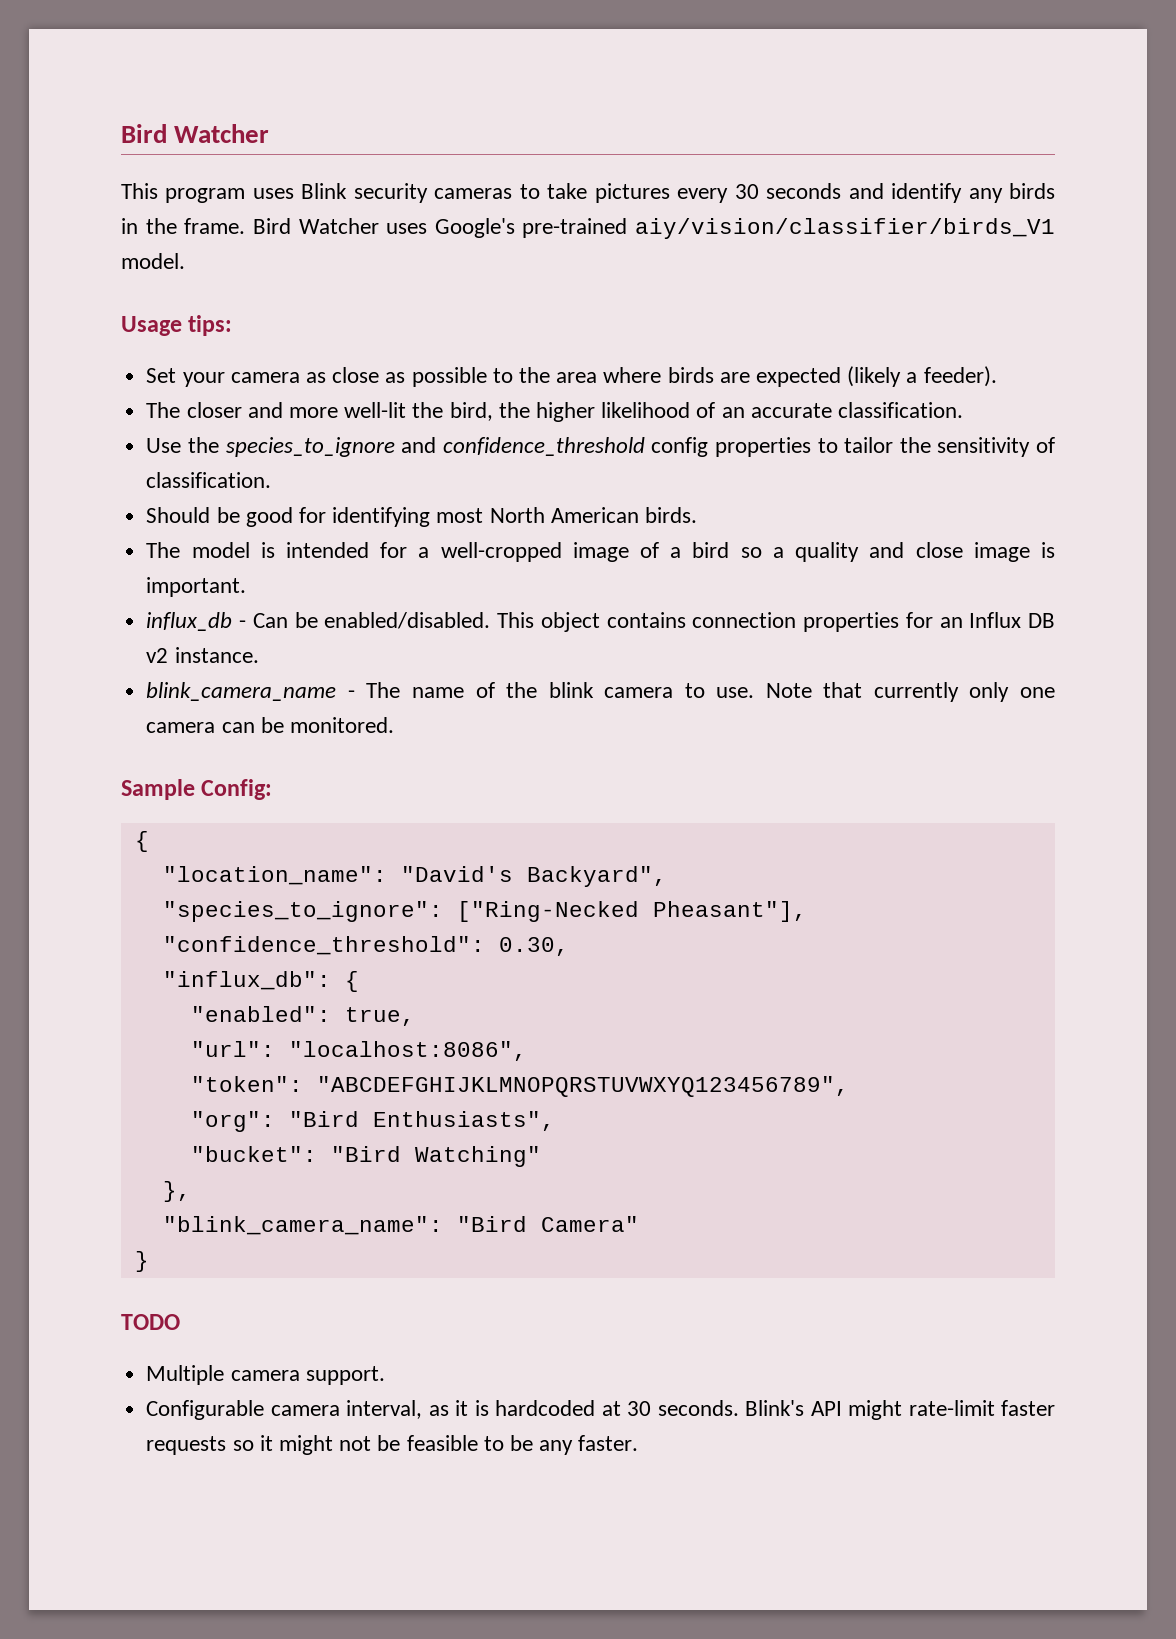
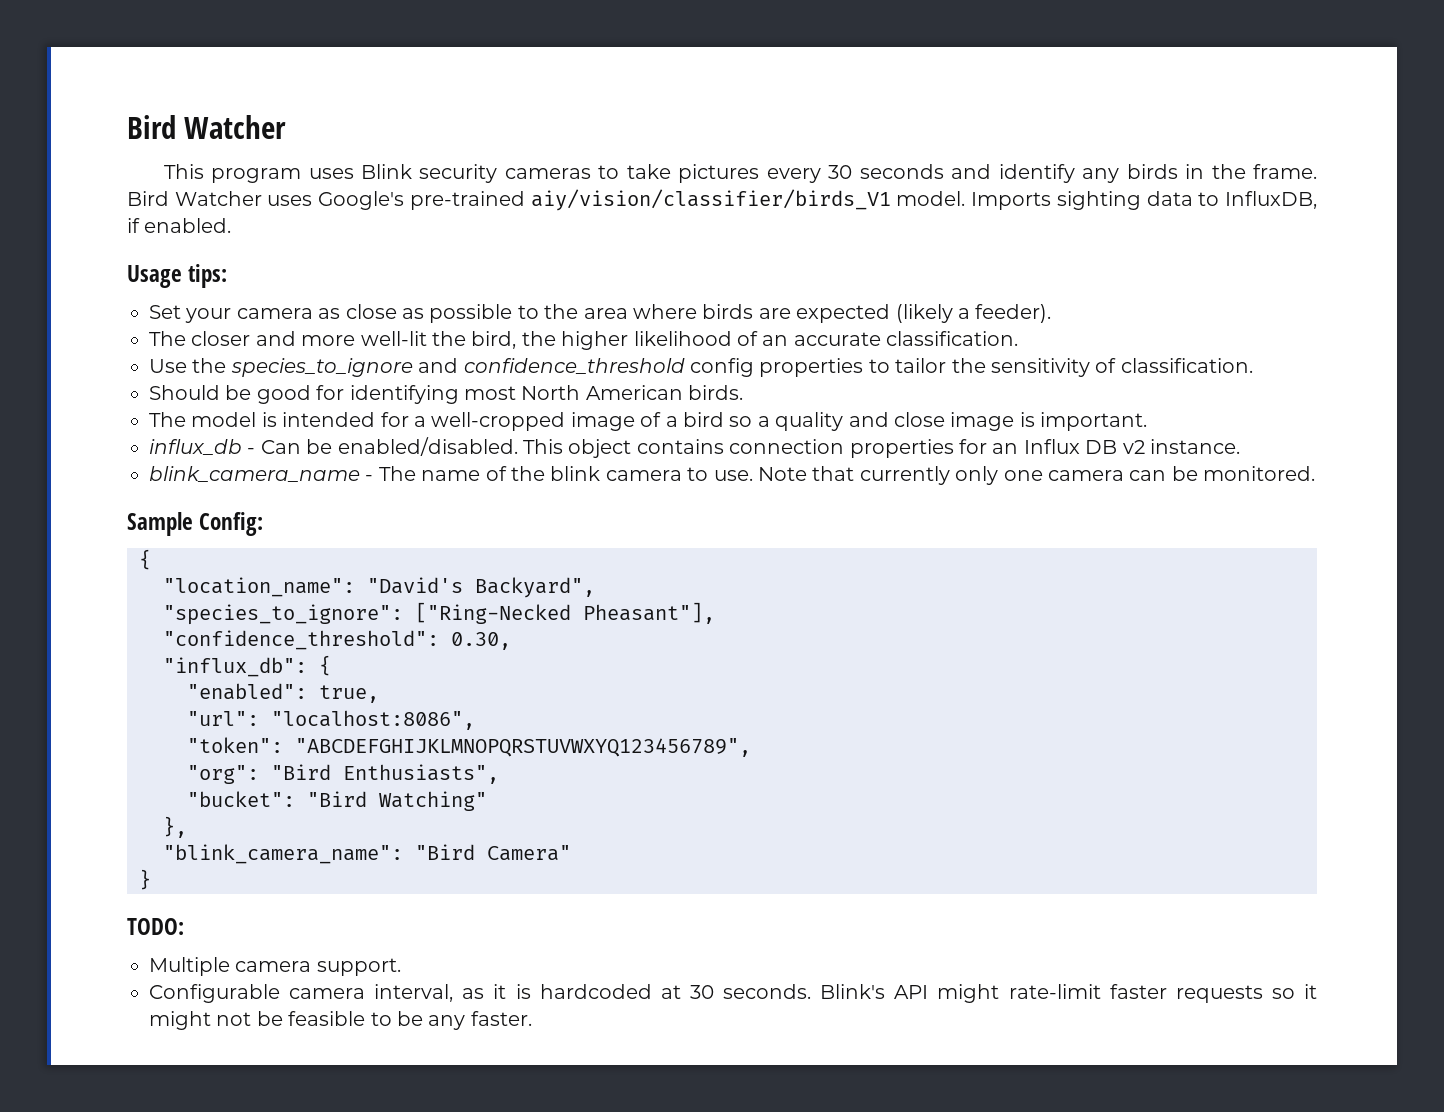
(185, 261) none -> [971,191,1317,210] [127,218,232,233] Imports sighting data to InfluxDB, if enabled.
[121,1314,180,1330] TODO -> [127,918,184,935] TODO:

